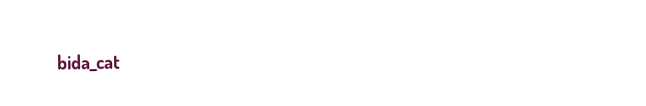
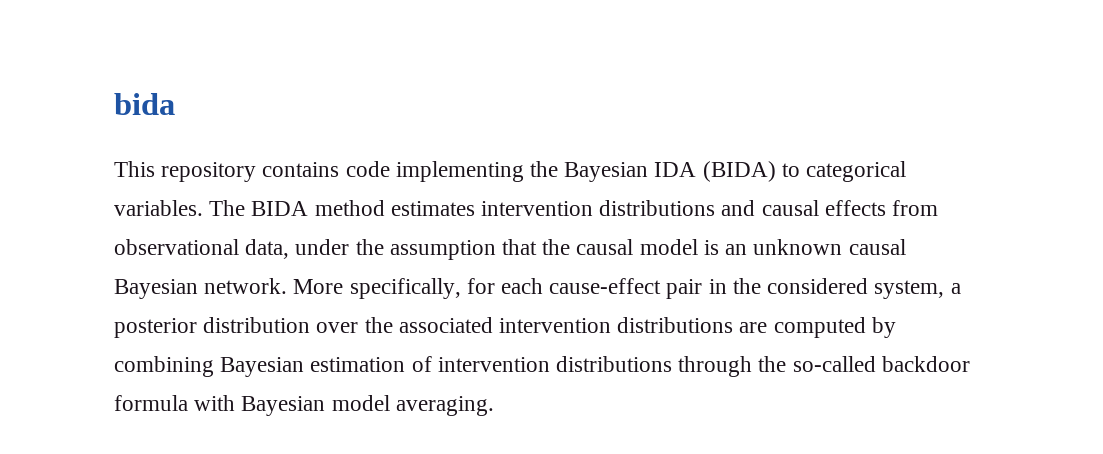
[56,53,121,73] bida_cat -> [114,93,175,115] [114,161,907,182] [114,200,939,216] [114,239,906,260] [114,278,961,299] [114,317,896,338] [114,356,970,377] [114,395,494,416] bida // This repository contains code implementing the Bayesian IDA (BIDA) to categorical variables. The BIDA method estimates intervention distributions and causal effects from observational data, under the assumption that the causal model is an unknown causal Bayesian network. More specifically, for each cause-effect pair in the considered system, a posterior distribution over the associated intervention distributions are computed by combining Bayesian estimation of intervention distributions through the so-called backdoor formula with Bayesian model averaging.

